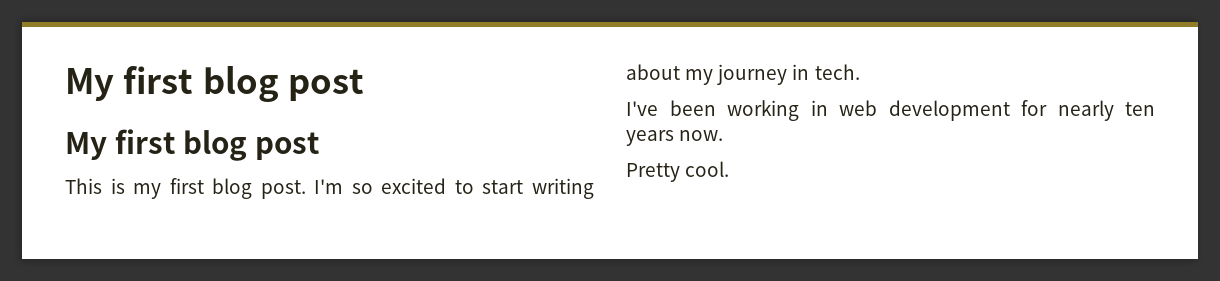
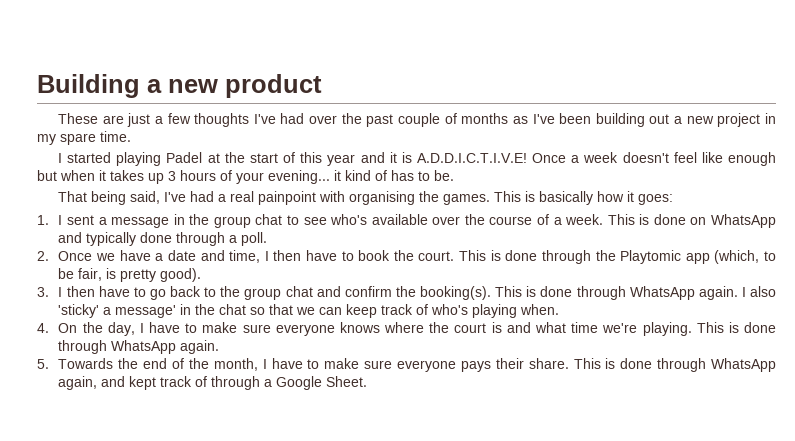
[65,66,364,102] [65,129,319,161] [65,178,594,199] [626,64,860,85] [626,100,1155,121] [626,130,724,146] [626,161,730,182] My first blog post // My first blog post // This is my first blog post. I'm so excited to start writing about my journey in tech. // I've been working in web development for nearly ten years now. // Pretty cool. -> [37,74,322,98] [57,113,777,127] [37,131,131,145] [57,152,777,166] [37,170,454,184] [57,191,673,205] [37,214,776,228] [58,232,268,246] [37,250,776,264] [58,268,202,282] [37,286,776,300] [58,304,560,318] [37,322,777,336] [58,340,220,354] [37,358,776,372] [58,376,368,390] Building a new product // These are just a few thoughts I've had over the past couple of months as I've been building out a new project in my spare time. // I started playing Padel at the start of this year and it is A.D.D.I.C.T.I.V.E! Once a week doesn't feel like enough but when it takes up 3 hours of your evening... it kind of has to be. // That being said, I've had a real painpoint with organising the games. This is basically how it goes: // 1. I sent a message in the group chat to see who's available over the course of a week. This is done on WhatsApp and typically done through a poll. // 2. Once we have a date and time, I then have to book the court. This is done through the Playtomic app (which, to be fair, is pretty good). // 3. I then have to go back to the group chat and confirm the booking(s). This is done through WhatsApp again. I also 'sticky' a message' in the chat so that we can keep track of who's playing when. // 4. On the day, I have to make sure everyone knows where the court is and what time we're playing. This is done through WhatsApp again. // 5. Towards the end of the month, I have to make sure everyone pays their share. This is done through WhatsApp again, and kept track of through a Google Sheet.

